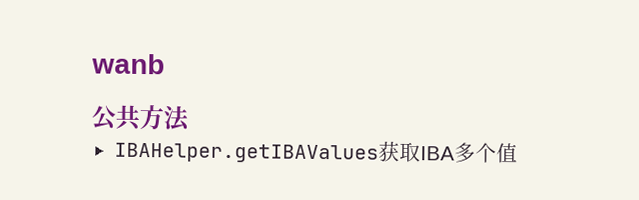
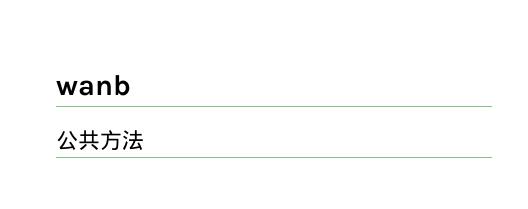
[113,141,518,164] // IBAHelper.getIBAValues获取IBA多个值 -> (144, 140) none

